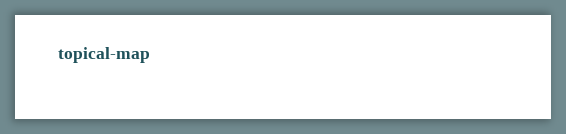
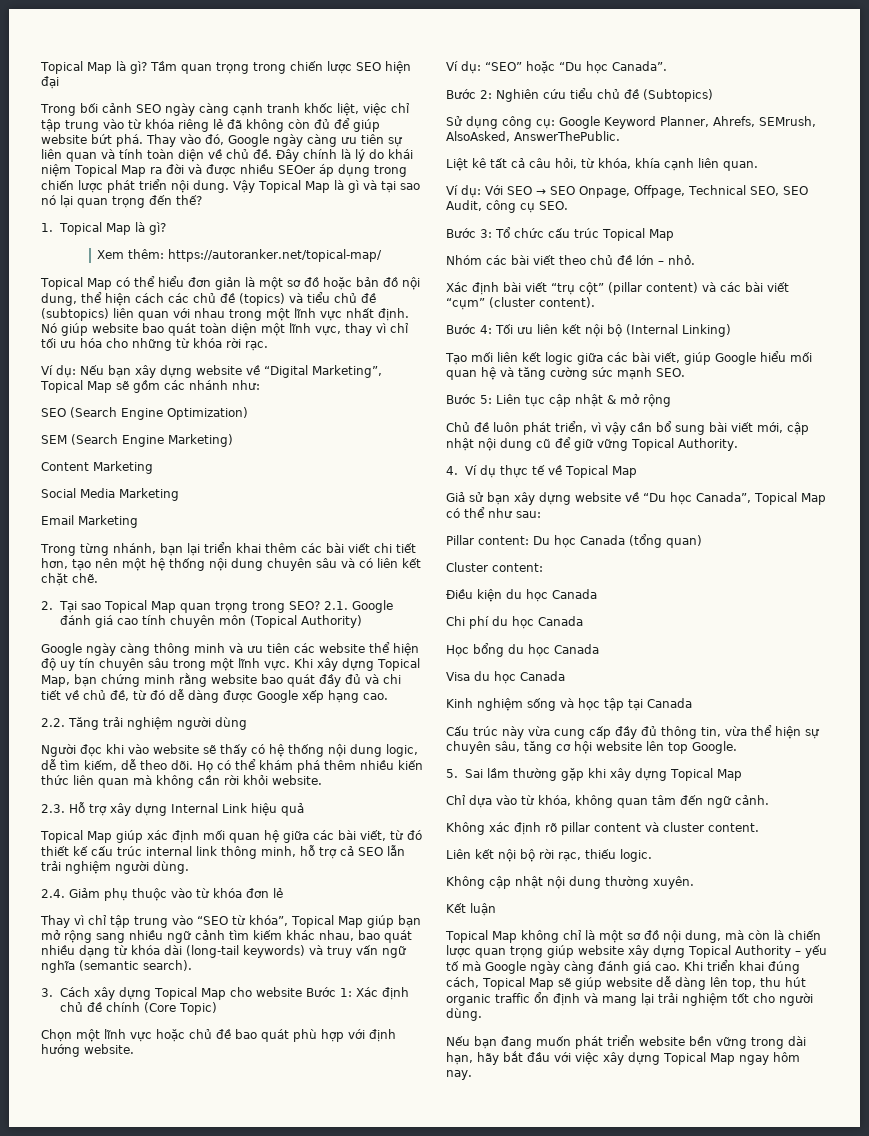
[58,47,150,63] topical-map -> [40,61,411,74] [41,76,59,89] [40,103,410,116] [41,118,380,132] [41,134,403,147] [41,149,413,162] [41,164,407,177] [41,179,420,193] [41,195,202,208] [41,222,166,235] [96,249,382,262] [40,276,420,290] [41,292,376,306] [41,308,409,321] [41,323,409,336] [41,338,268,351] [41,365,382,378] [40,380,260,393] [41,407,248,420] [41,434,233,447] [41,461,153,474] [41,488,179,501] [41,515,138,528] [40,542,416,556] [41,558,421,571] [41,573,98,586] [41,600,393,613] [59,615,362,628] [41,642,419,656] [41,658,420,671] [41,673,401,687] [41,689,388,703] [41,717,247,730] [41,744,418,757] [41,759,423,773] [41,775,322,788] [41,802,304,816] [40,830,422,843] [41,845,405,859] [41,861,189,874] [41,888,283,901] [40,915,421,928] [41,930,412,943] [41,945,407,958] [41,960,192,973] [41,987,409,1000] [59,1002,217,1015] [41,1029,396,1042] [41,1044,134,1057] [446,61,667,74] [446,88,713,102] [446,116,816,129] [446,131,620,142] [446,158,758,171] [446,185,808,198] [446,200,568,213] [446,227,674,241] [446,255,695,265] [446,282,789,295] [446,297,595,310] [446,324,731,337] [445,351,812,365] [446,367,685,380] [446,394,671,407] [446,421,809,435] [446,437,738,451] [446,465,637,478] [446,492,826,505] [446,507,541,518] [446,534,702,548] [446,562,543,572] [446,589,597,602] [446,616,583,629] [446,643,599,657] [446,671,565,684] [446,698,692,711] [446,725,820,739] [446,741,737,754] [446,768,742,781] [446,795,769,808] [446,822,759,835] [446,849,652,862] [446,876,694,889] [446,903,496,916] [445,930,821,943] [446,945,827,958] [446,960,800,974] [446,976,806,990] [446,992,813,1006] [446,1008,482,1021] [446,1035,806,1049] [446,1051,800,1065] [446,1070,472,1080] Topical Map là gì? Tầm quan trọng trong chiến lược SEO hiện đại // Trong bối cảnh SEO ngày càng cạnh tranh khốc liệt, việc chỉ tập trung vào từ khóa riêng lẻ đã không còn đủ để giúp website bứt phá. Thay vào đó, Google ngày càng ưu tiên sự liên quan và tính toàn diện về chủ đề. Đây chính là lý do khái niệm Topical Map ra đời và được nhiều SEOer áp dụng trong chiến lược phát triển nội dung. Vậy Topical Map là gì và tại sao nó lại quan trọng đến thế? // 1. Topical Map là gì? // Xem thêm: https://autoranker.net/topical-map/ // Topical Map có thể hiểu đơn giản là một sơ đồ hoặc bản đồ nội dung, thể hiện cách các chủ đề (topics) và tiểu chủ đề (subtopics) liên quan với nhau trong một lĩnh vực nhất định. Nó giúp website bao quát toàn diện một lĩnh vực, thay vì chỉ tối ưu hóa cho những từ khóa rời rạc. // Ví dụ: Nếu bạn xây dựng website về “Digital Marketing”, Topical Map sẽ gồm các nhánh như: // SEO (Search Engine Optimization) // SEM (Search Engine Marketing) // Content Marketing // Social Media Marketing // Email Marketing // Trong từng nhánh, bạn lại triển khai thêm các bài viết chi tiết hơn, tạo nên một hệ thống nội dung chuyên sâu và có liên kết chặt chẽ. // 2. Tại sao Topical Map quan trọng trong SEO? 2.1. Google đánh giá cao tính chuyên môn (Topical Authority) // Google ngày càng thông minh và ưu tiên các website thể hiện độ uy tín chuyên sâu trong một lĩnh vực. Khi xây dựng Topical Map, bạn chứng minh rằng website bao quát đầy đủ và chi tiết về chủ đề, từ đó dễ dàng được Google xếp hạng cao. // 2.2. Tăng trải nghiệm người dùng // Người đọc khi vào website sẽ thấy có hệ thống nội dung logic, dễ tìm kiếm, dễ theo dõi. Họ có thể khám phá thêm nhiều kiến thức liên quan mà không cần rời khỏi website. // 2.3. Hỗ trợ xây dựng Internal Link hiệu quả // Topical Map giúp xác định mối quan hệ giữa các bài viết, từ đó thiết kế cấu trúc internal link thông minh, hỗ trợ cả SEO lẫn trải nghiệm người dùng. // 2.4. Giảm phụ thuộc vào từ khóa đơn lẻ // Thay vì chỉ tập trung vào “SEO từ khóa”, Topical Map giúp bạn mở rộng sang nhiều ngữ cảnh tìm kiếm khác nhau, bao quát nhiều dạng từ khóa dài (long-tail keywords) và truy vấn ngữ nghĩa (semantic search). // 3. Cách xây dựng Topical Map cho website Bước 1: Xác định chủ đề chính (Core Topic) // Chọn một lĩnh vực hoặc chủ đề bao quát phù hợp với định hướng website. // Ví dụ: “SEO” hoặc “Du học Canada”. // Bước 2: Nghiên cứu tiểu chủ đề (Subtopics) // Sử dụng công cụ: Google Keyword Planner, Ahrefs, SEMrush, AlsoAsked, AnswerThePublic. // Liệt kê tất cả câu hỏi, từ khóa, khía cạnh liên quan. // Ví dụ: Với SEO → SEO Onpage, Offpage, Technical SEO, SEO Audit, công cụ SEO. // Bước 3: Tổ chức cấu trúc Topical Map // Nhóm các bài viết theo chủ đề lớn – nhỏ. // Xác định bài viết “trụ cột” (pillar content) và các bài viết “cụm” (cluster content). // Bước 4: Tối ưu liên kết nội bộ (Internal Linking) // Tạo mối liên kết logic giữa các bài viết, giúp Google hiểu mối quan hệ và tăng cường sức mạnh SEO. // Bước 5: Liên tục cập nhật & mở rộng // Chủ đề luôn phát triển, vì vậy cần bổ sung bài viết mới, cập nhật nội dung cũ để giữ vững Topical Authority. // 4. Ví dụ thực tế về Topical Map // Giả sử bạn xây dựng website về “Du học Canada”, Topical Map có thể như sau: // Pillar content: Du học Canada (tổng quan) // Cluster content: // Điều kiện du học Canada // Chi phí du học Canada // Học bổng du học Canada // Visa du học Canada // Kinh nghiệm sống và học tập tại Canada // Cấu trúc này vừa cung cấp đầy đủ thông tin, vừa thể hiện sự chuyên sâu, tăng cơ hội website lên top Google. // 5. Sai lầm thường gặp khi xây dựng Topical Map // Chỉ dựa vào từ khóa, không quan tâm đến ngữ cảnh. // Không xác định rõ pillar content và cluster content. // Liên kết nội bộ rời rạc, thiếu logic. // Không cập nhật nội dung thường xuyên. // Kết luận // Topical Map không chỉ là một sơ đồ nội dung, mà còn là chiến lược quan trọng giúp website xây dựng Topical Authority – yếu tố mà Google ngày càng đánh giá cao. Khi triển khai đúng cách, Topical Map sẽ giúp website dễ dàng lên top, thu hút organic traffic ổn định và mang lại trải nghiệm tốt cho người dùng. // Nếu bạn đang muốn phát triển website bền vững trong dài hạn, hãy bắt đầu với việc xây dựng Topical Map ngay hôm nay.

